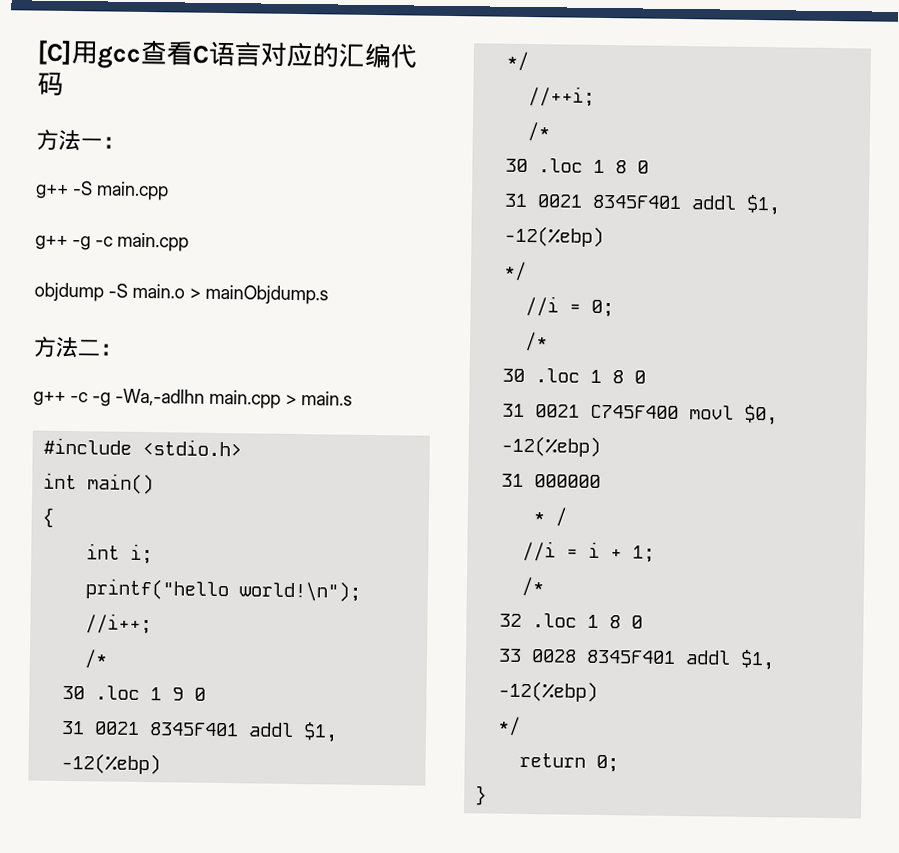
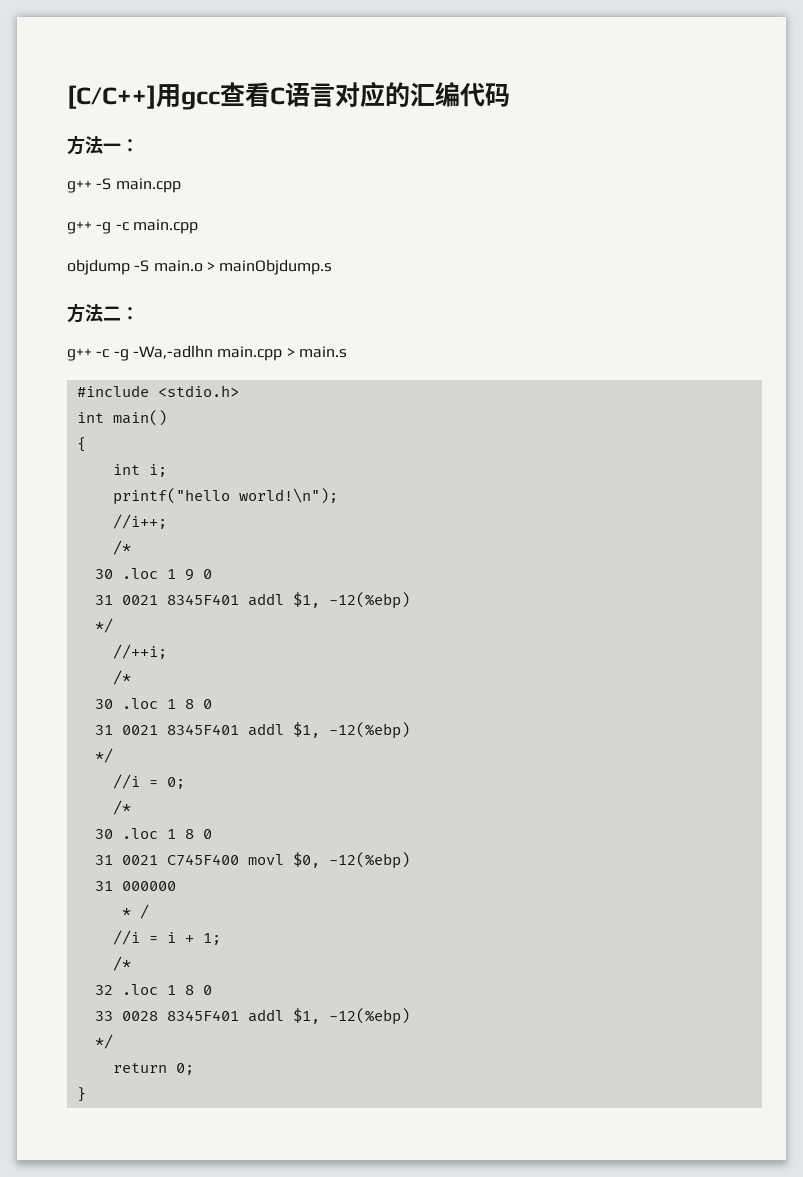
[37,39,73,66] [C] -> [67,85,156,109] [C/C++]

